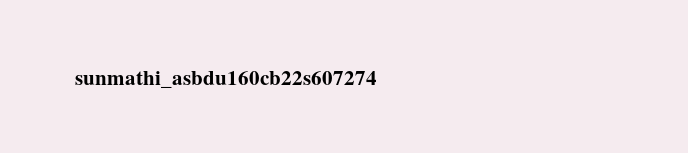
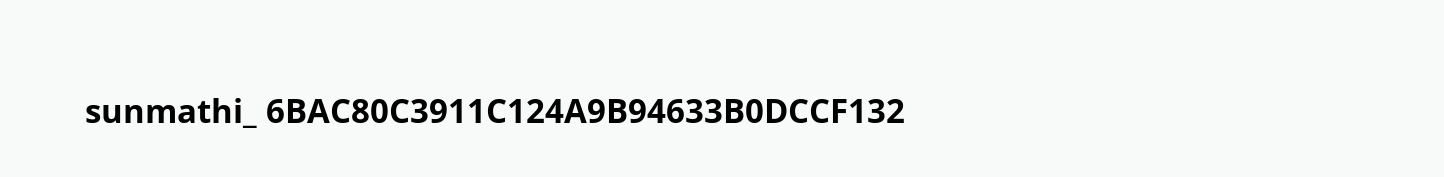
[75,71,377,88] sunmathi_asbdu160cb22s607274 -> [85,98,905,128] sunmathi_ 6BAC80C3911C124A9B94633B0DCCF132

